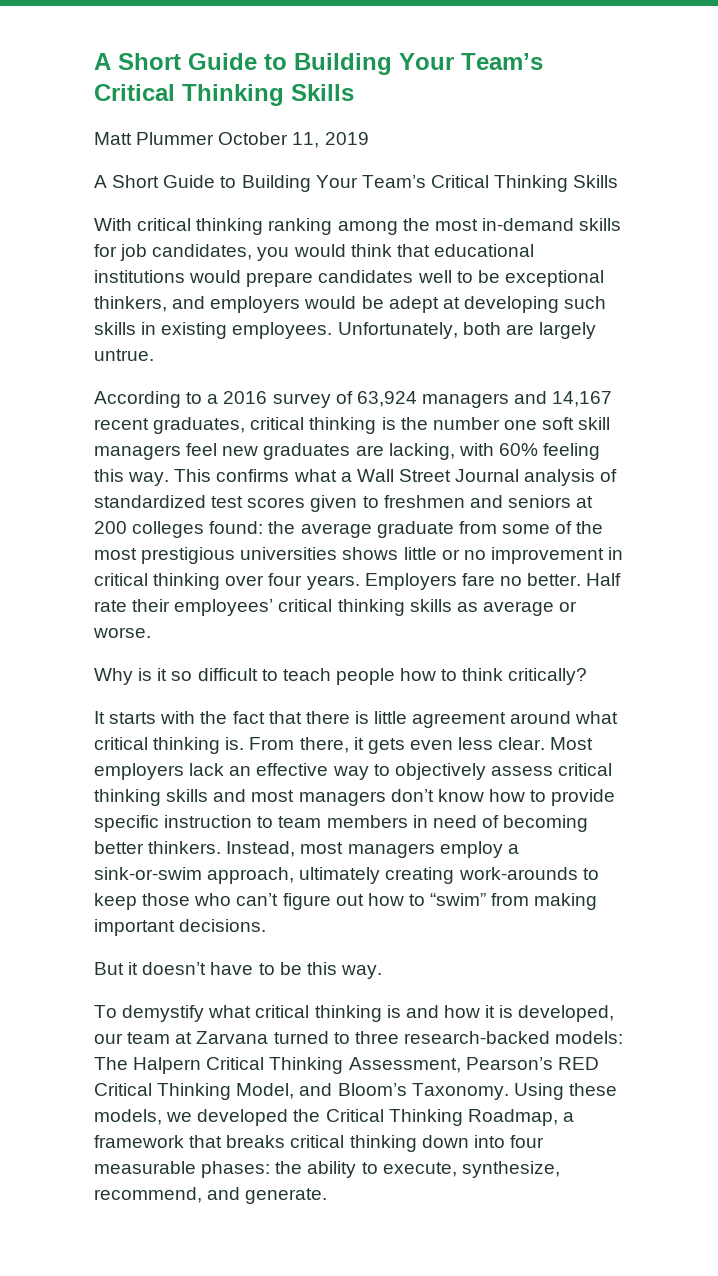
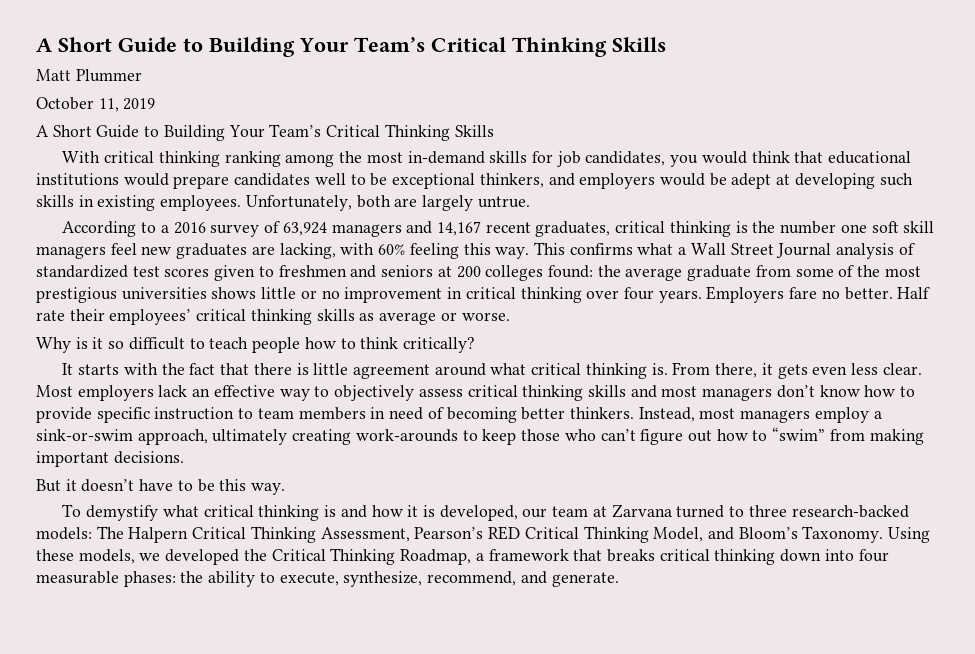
(215, 138) none -> (142, 75) //

